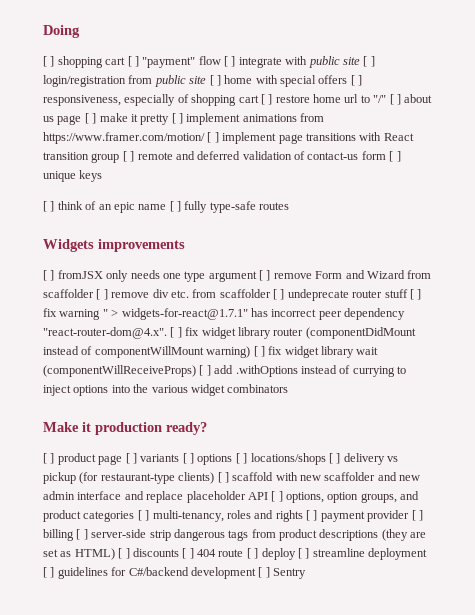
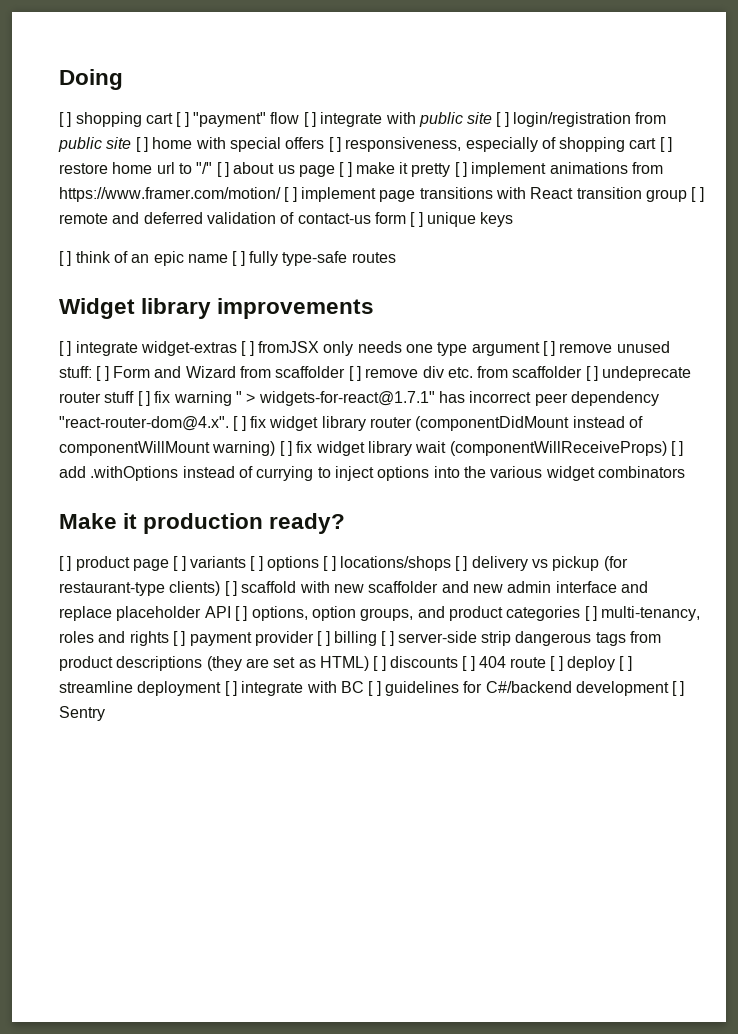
[43,239,94,252] Widgets -> [59,298,212,319] Widget library
(55, 275) none -> [75,341,254,356] integrate widget-extras [ ]
(312, 276) none -> [616,341,670,353] [59,366,109,381] unused stuff: [ ]
(55, 572) none -> [241,681,381,696] integrate with BC [ ]

